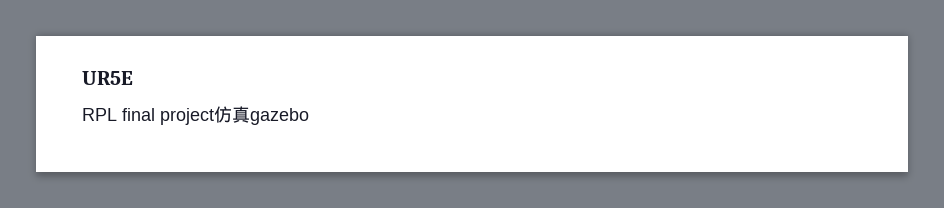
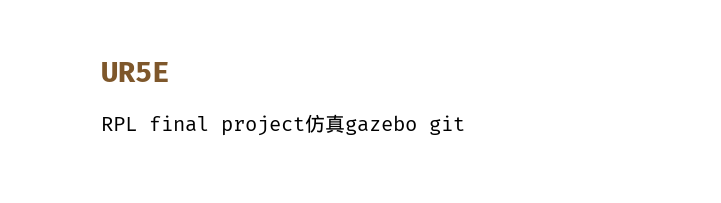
(309, 116) none -> [429,115,465,135] git

